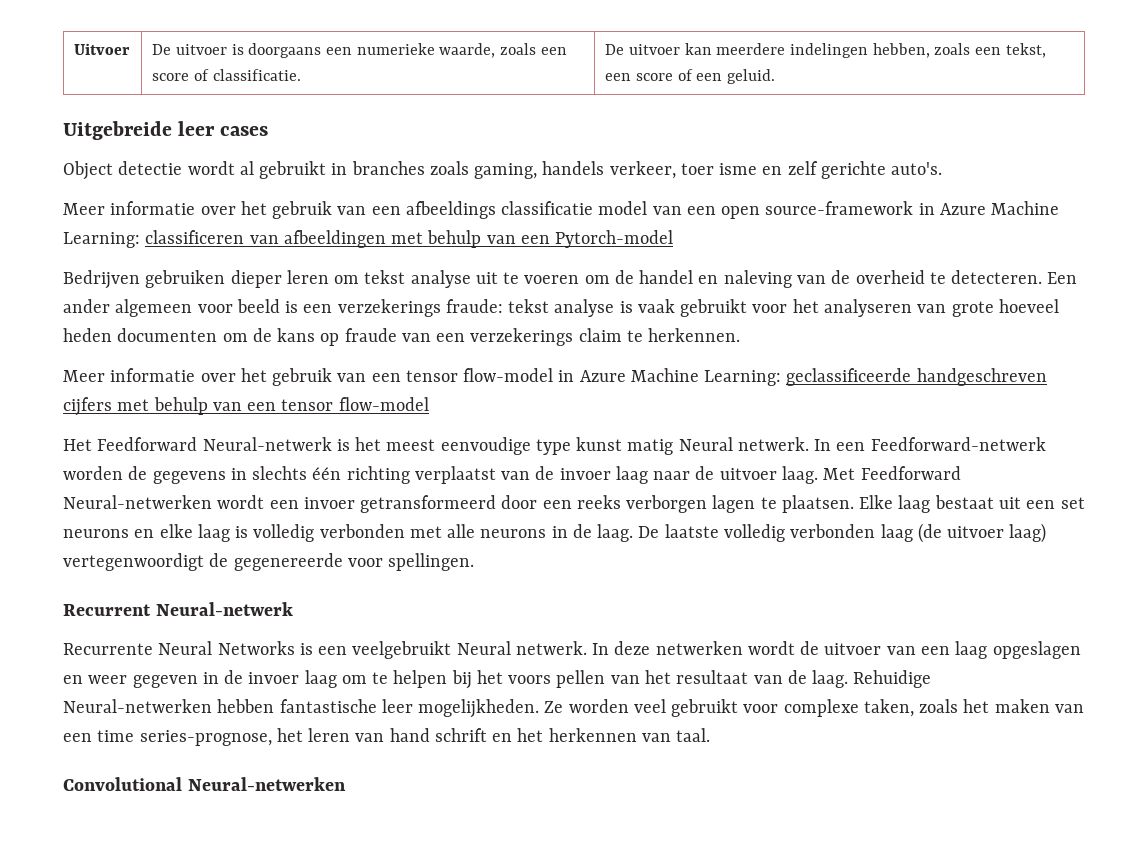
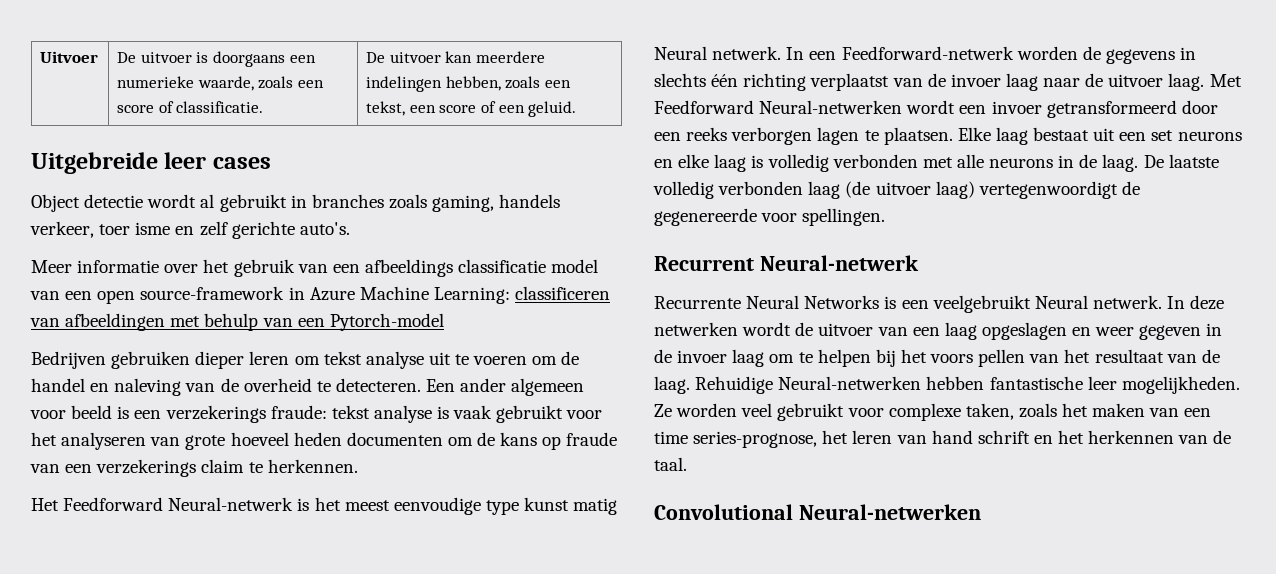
[63,368,1047,386] [63,397,429,416] // Meer informatie over het gebruik van een tensor flow-model in Azure Machine Learning: geclassificeerde handgeschreven cijfers met behulp van een tensor flow-model -> (358, 466) none
(671, 737) none -> [1213,430,1232,444] de

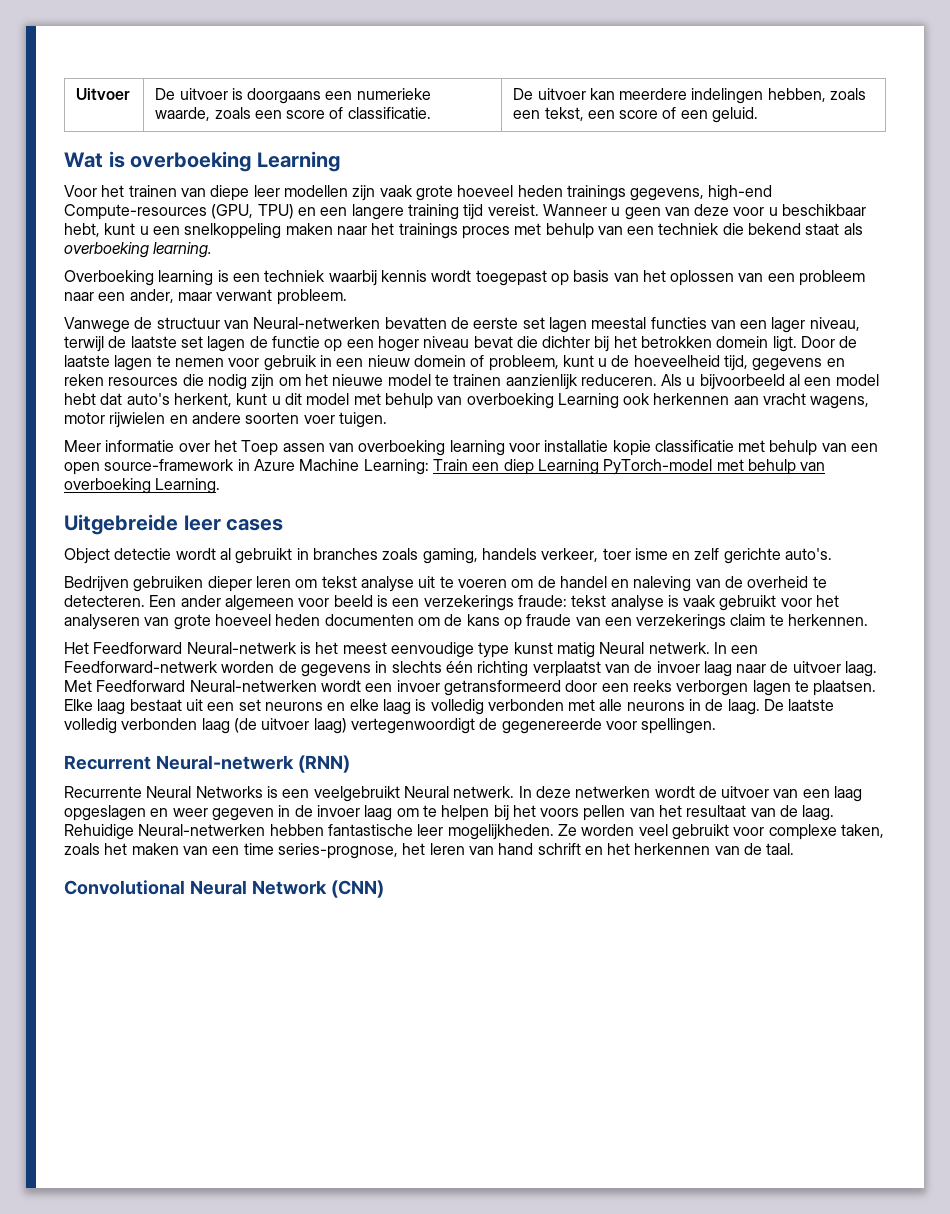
(577, 109) none -> [64,151,340,172] [64,185,773,201] [64,204,867,220] [64,223,863,239] [64,242,213,258] [64,270,866,286] [64,289,347,305] [64,317,860,333] [64,336,858,352] [64,355,845,371] [64,374,879,390] [64,393,870,409] [64,412,387,428] [64,440,879,456] [64,459,826,475] [64,478,221,494] // Wat is overboeking Learning // Voor het trainen van diepe leer modellen zijn vaak grote hoeveel heden trainings gegevens, high-end Compute-resources (GPU, TPU) en een langere training tijd vereist. Wanneer u geen van deze voor u beschikbaar hebt, kunt u een snelkoppeling maken naar het trainings proces met behulp van een techniek die bekend staat als overboeking learning. // Overboeking learning is een techniek waarbij kennis wordt toegepast op basis van het oplossen van een probleem naar een ander, maar verwant probleem. // Vanwege de structuur van Neural-netwerken bevatten de eerste set lagen meestal functies van een lager niveau, terwijl de laatste set lagen de functie op een hoger niveau bevat die dichter bij het betrokken domein ligt. Door de laatste lagen te nemen voor gebruik in een nieuw domein of probleem, kunt u de hoeveelheid tijd, gegevens en reken resources die nodig zijn om het nieuwe model te trainen aanzienlijk reduceren. Als u bijvoorbeeld al een model hebt dat auto's herkent, kunt u dit model met behulp van overboeking Learning ook herkennen aan vracht wagens, motor rijwielen en andere soorten voer tuigen. // Meer informatie over het Toep assen van overboeking learning voor installatie kopie classificatie met behulp van een open source-framework in Azure Machine Learning: Train een diep Learning PyTorch-model met behulp van overboeking Learning.
[31,259,599,277] [30,286,611,304] [30,313,444,331] // Meer informatie over het gebruik van een afbeeldings classificatie model van een open source-framework in Azure Machine Learning: classificeren van afbeeldingen met behulp van een Pytorch-model -> (833, 554) none
(919, 263) none -> [297,755,350,773] (RNN)
[798,504,981,520] Neural-netwerken -> [189,880,384,898] Neural Network (CNN)

